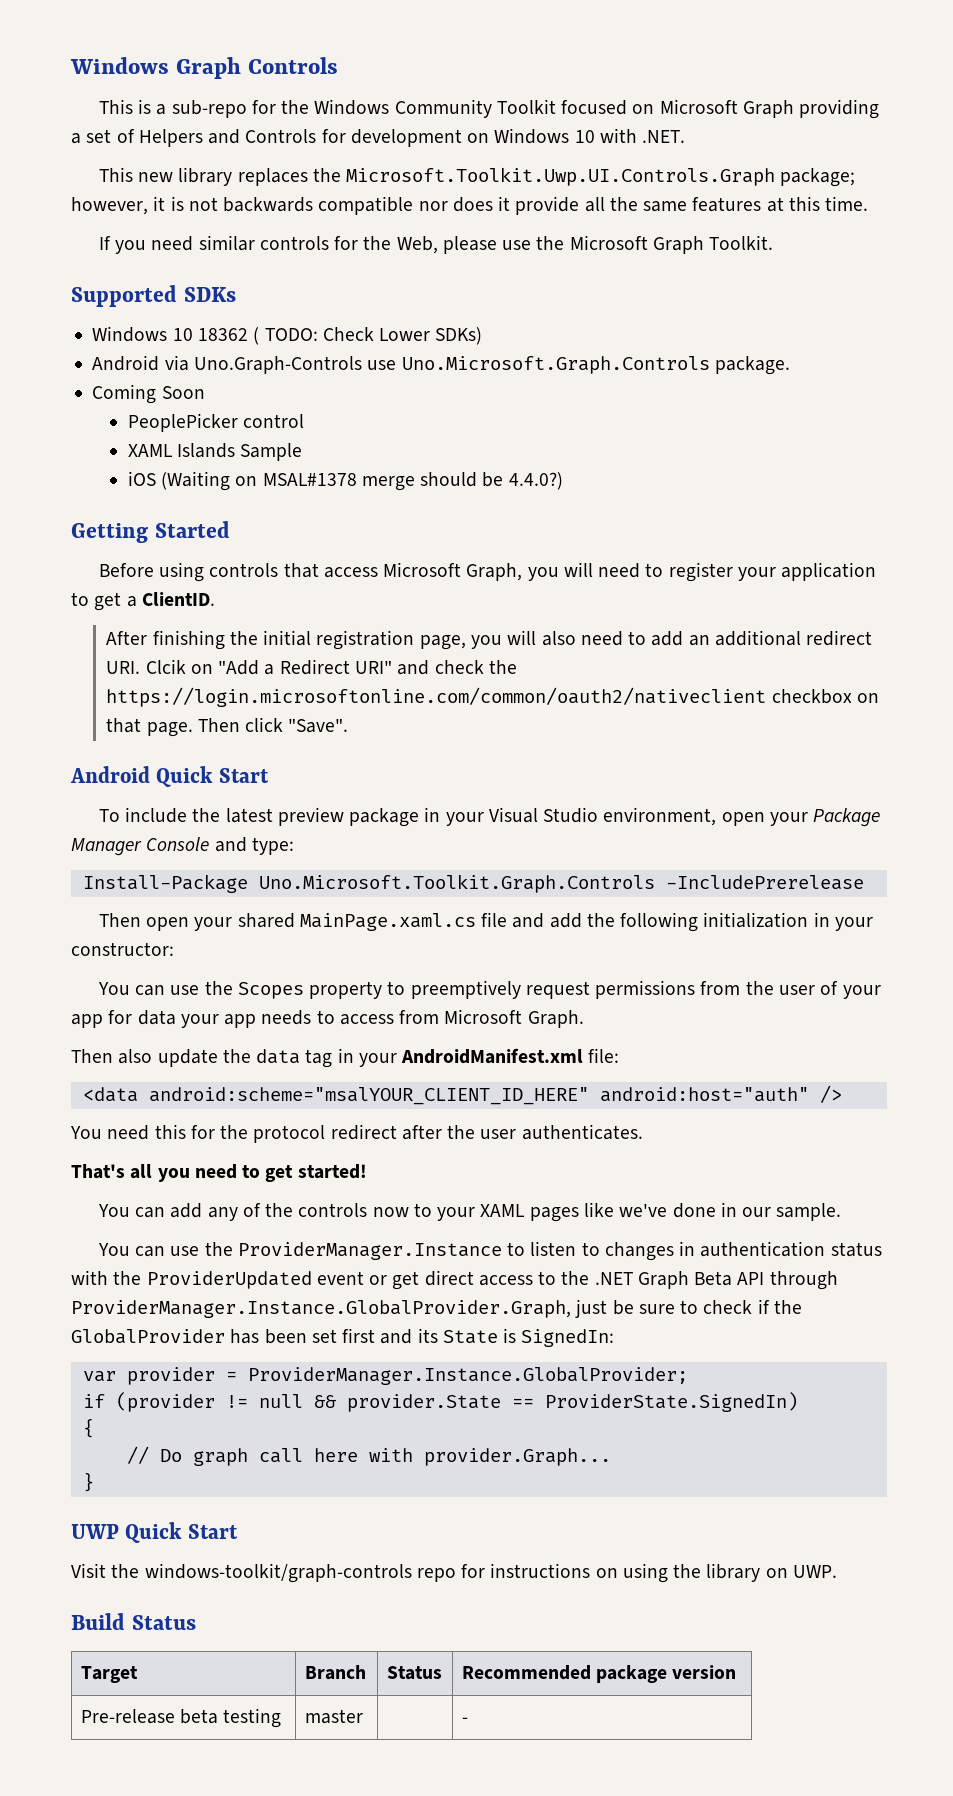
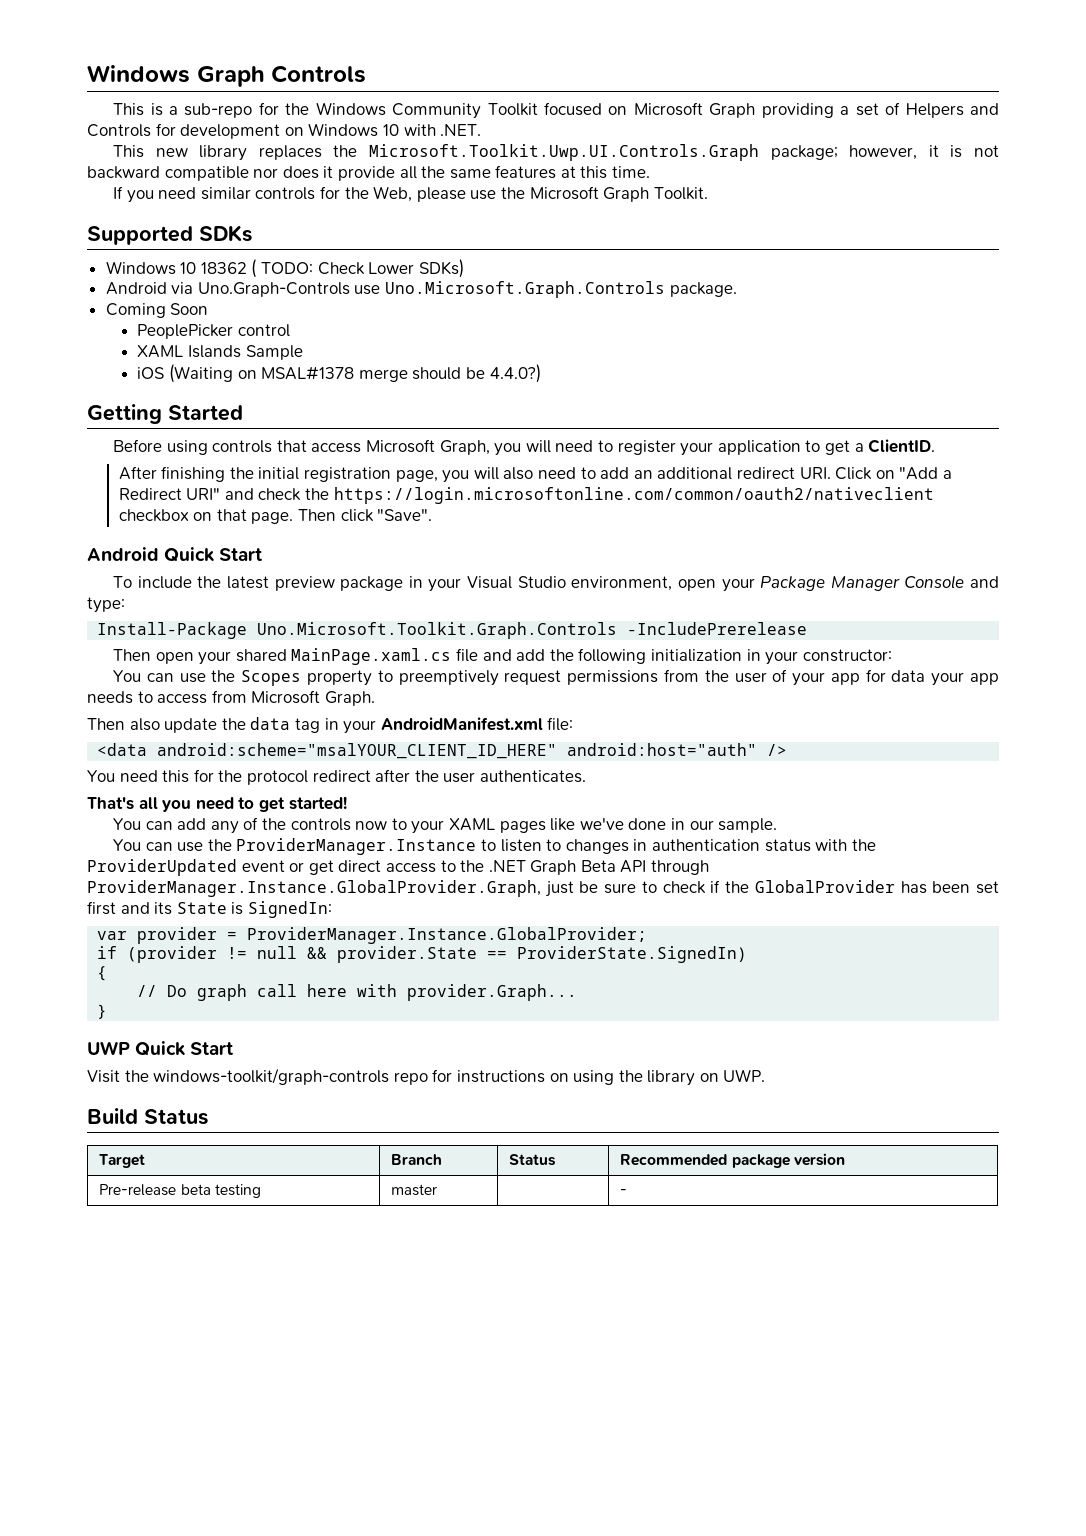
[223,197,314,212] backwards -> [87,166,160,179] backward
[145,659,186,674] Clcik -> [835,467,873,480] Click

